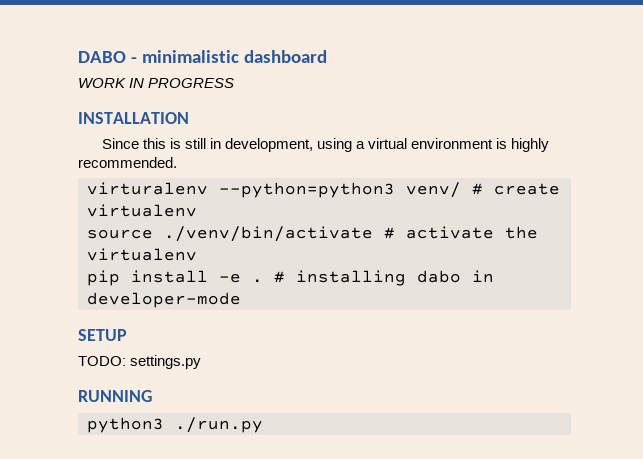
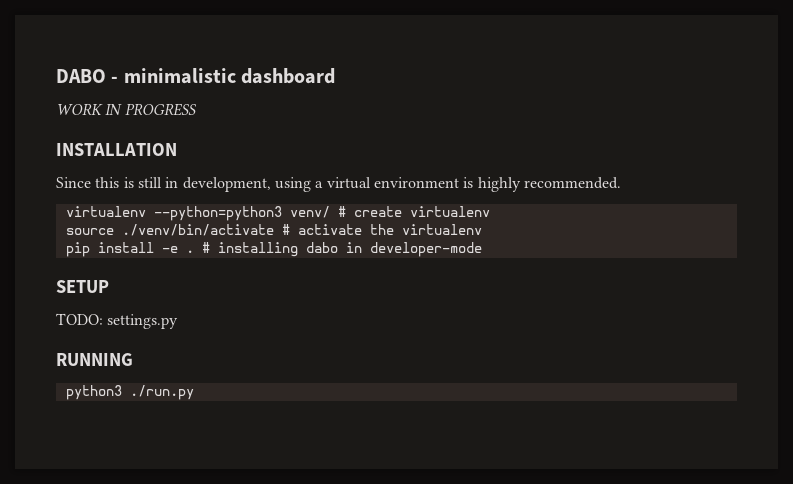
[87,182,208,195] virturalenv -> [65,206,146,217] virtualenv

